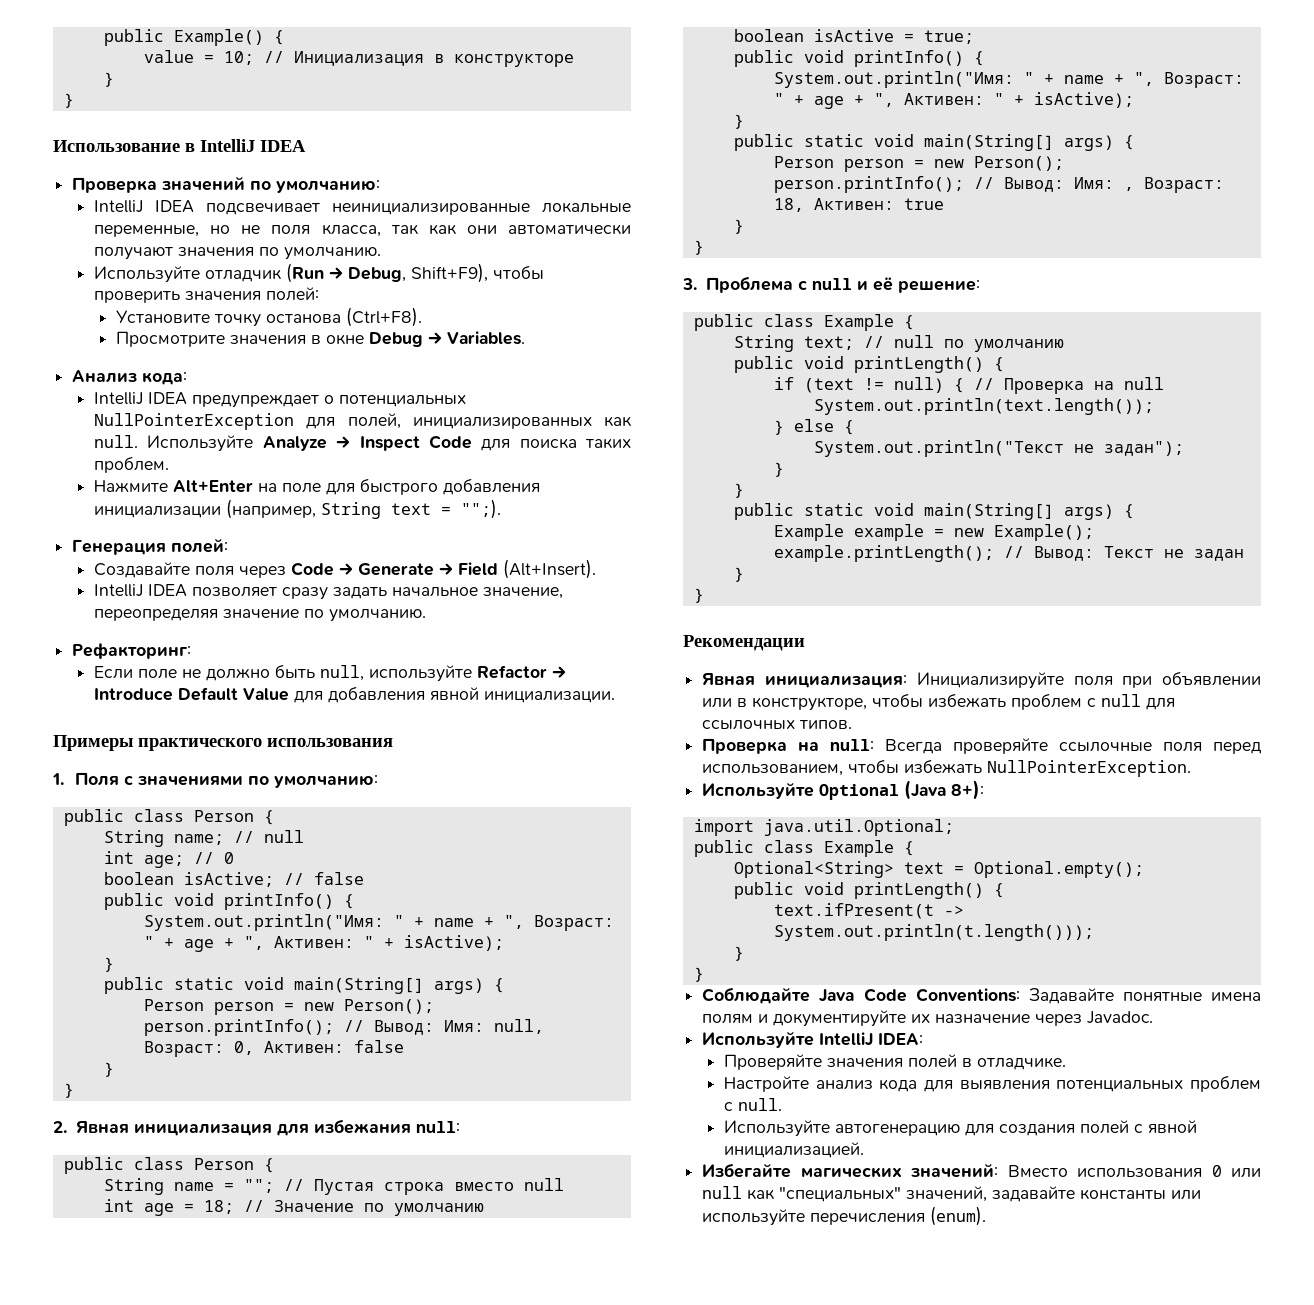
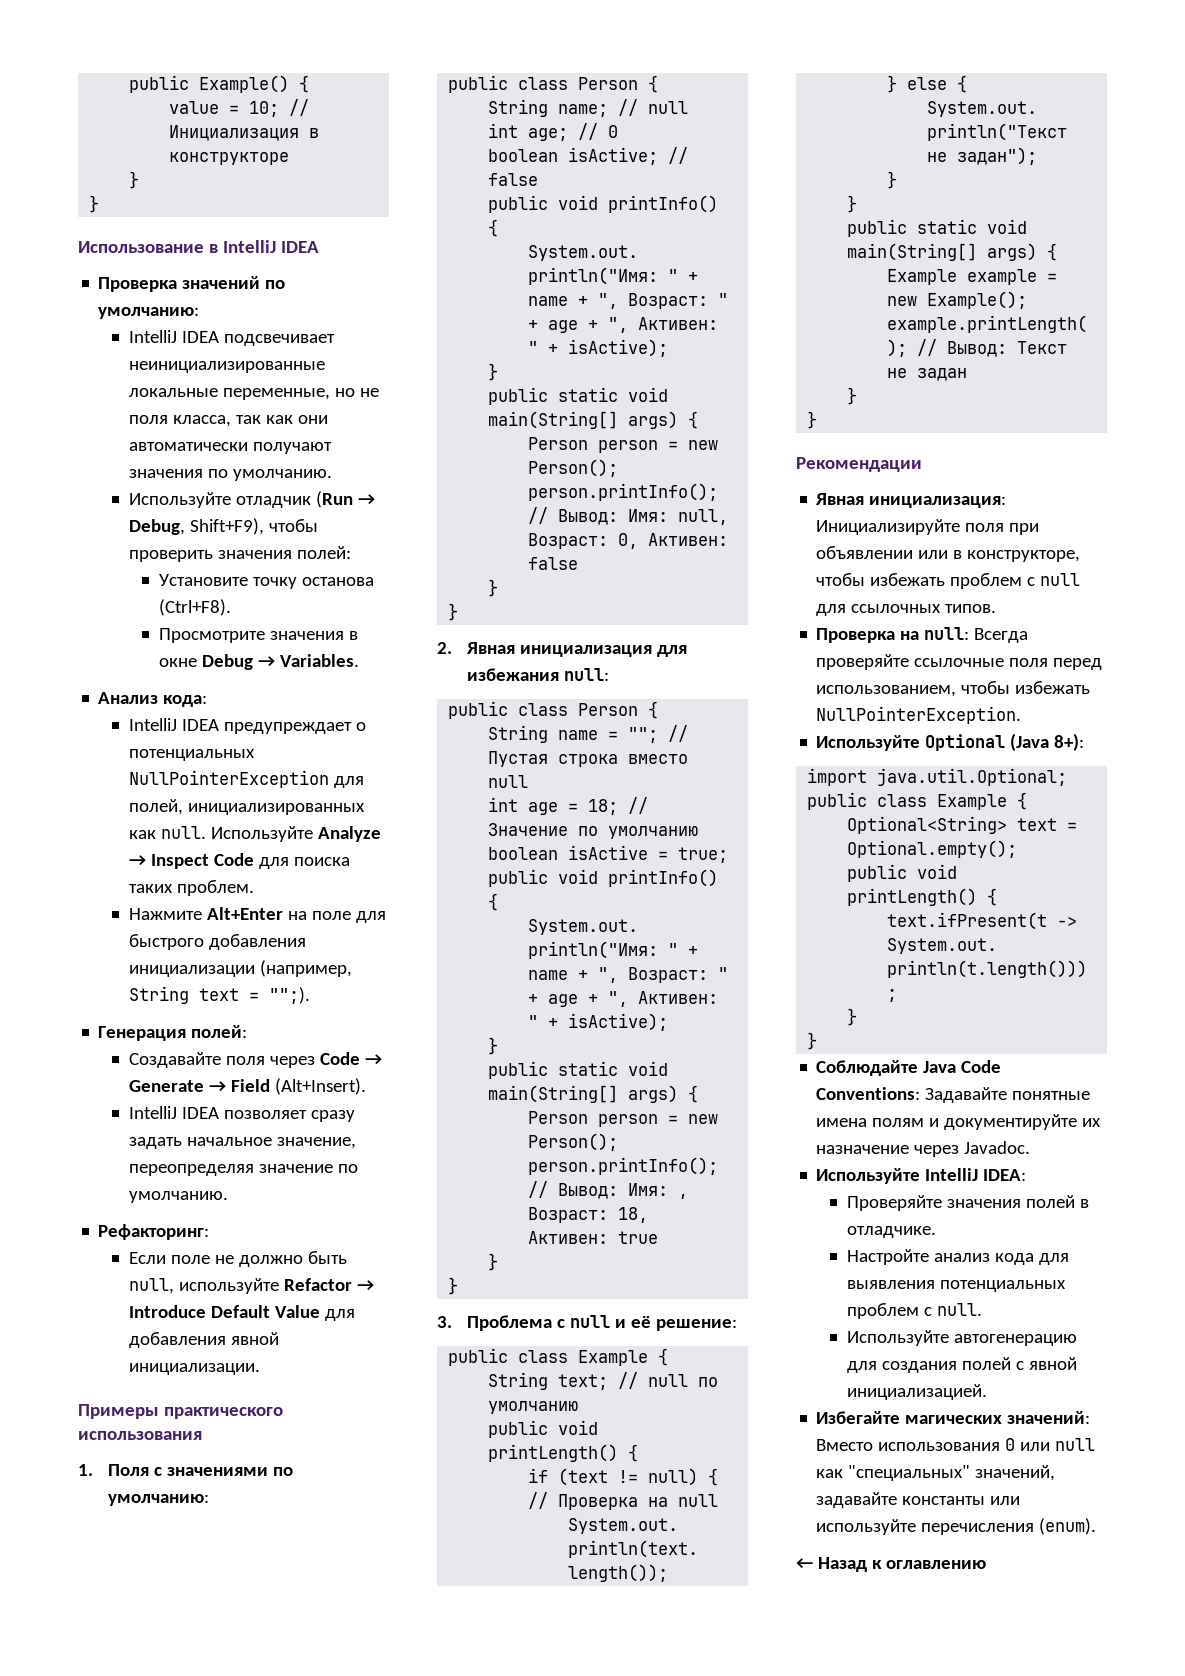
(987, 1216) none -> [796,1557,986,1572] // ← Назад к оглавлению

